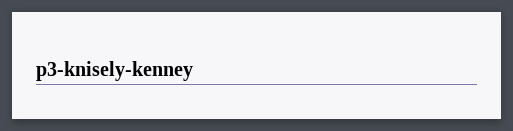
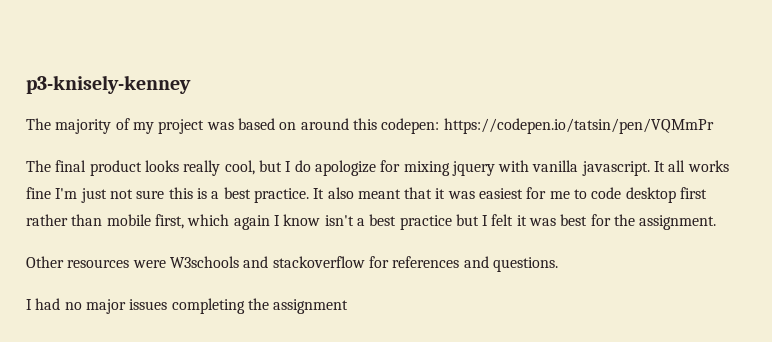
(193, 71) none -> [26,118,714,134] [26,160,729,176] [26,187,708,203] [26,214,717,230] [26,256,558,272] [26,298,349,314] // The majority of my project was based on around this codepen: https://codepen.io/tatsin/pen/VQMmPr // The final product looks really cool, but I do apologize for mixing jquery with vanilla javascript. It all works fine I'm just not sure this is a best practice. It also meant that it was easiest for me to code desktop first rather than mobile first, which again I know isn't a best practice but I felt it was best for the assignment. // Other resources were W3schools and stackoverflow for references and questions. // I had no major issues completing the assignment

